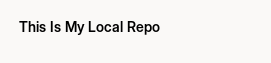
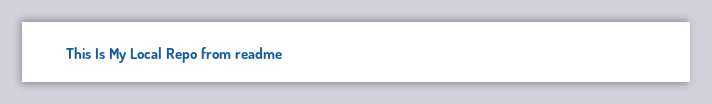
(161, 28) none -> [201,47,283,59] from readme

